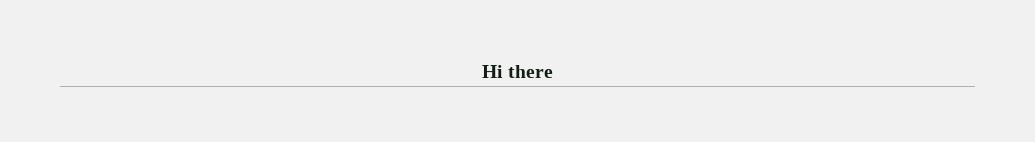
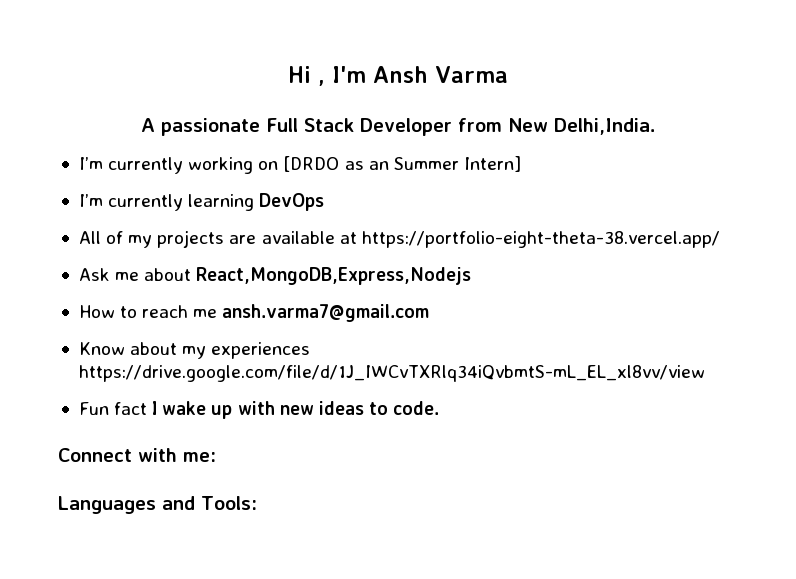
[507,65,553,78] there -> [318,66,509,86] [140,118,656,136] [78,156,521,174] [78,193,325,211] [78,230,720,248] [78,267,472,285] [78,304,430,322] [78,342,311,359] [78,365,705,382] [78,401,440,419] [58,448,216,462] [58,496,257,514] , I'm Ansh Varma // A passionate Full Stack Developer from New Delhi,India. // I’m currently working on [DRDO as an Summer Intern] // I’m currently learning DevOps // All of my projects are available at https://portfolio-eight-theta-38.vercel.app/ // Ask me about React,MongoDB,Express,Nodejs // How to reach me ansh.varma7@gmail.com // Know about my experiences https://drive.google.com/file/d/1J_IWCvTXRlq34iQvbmtS-mL_EL_xl8vv/view // Fun fact I wake up with new ideas to code. // Connect with me: // Languages and Tools:

